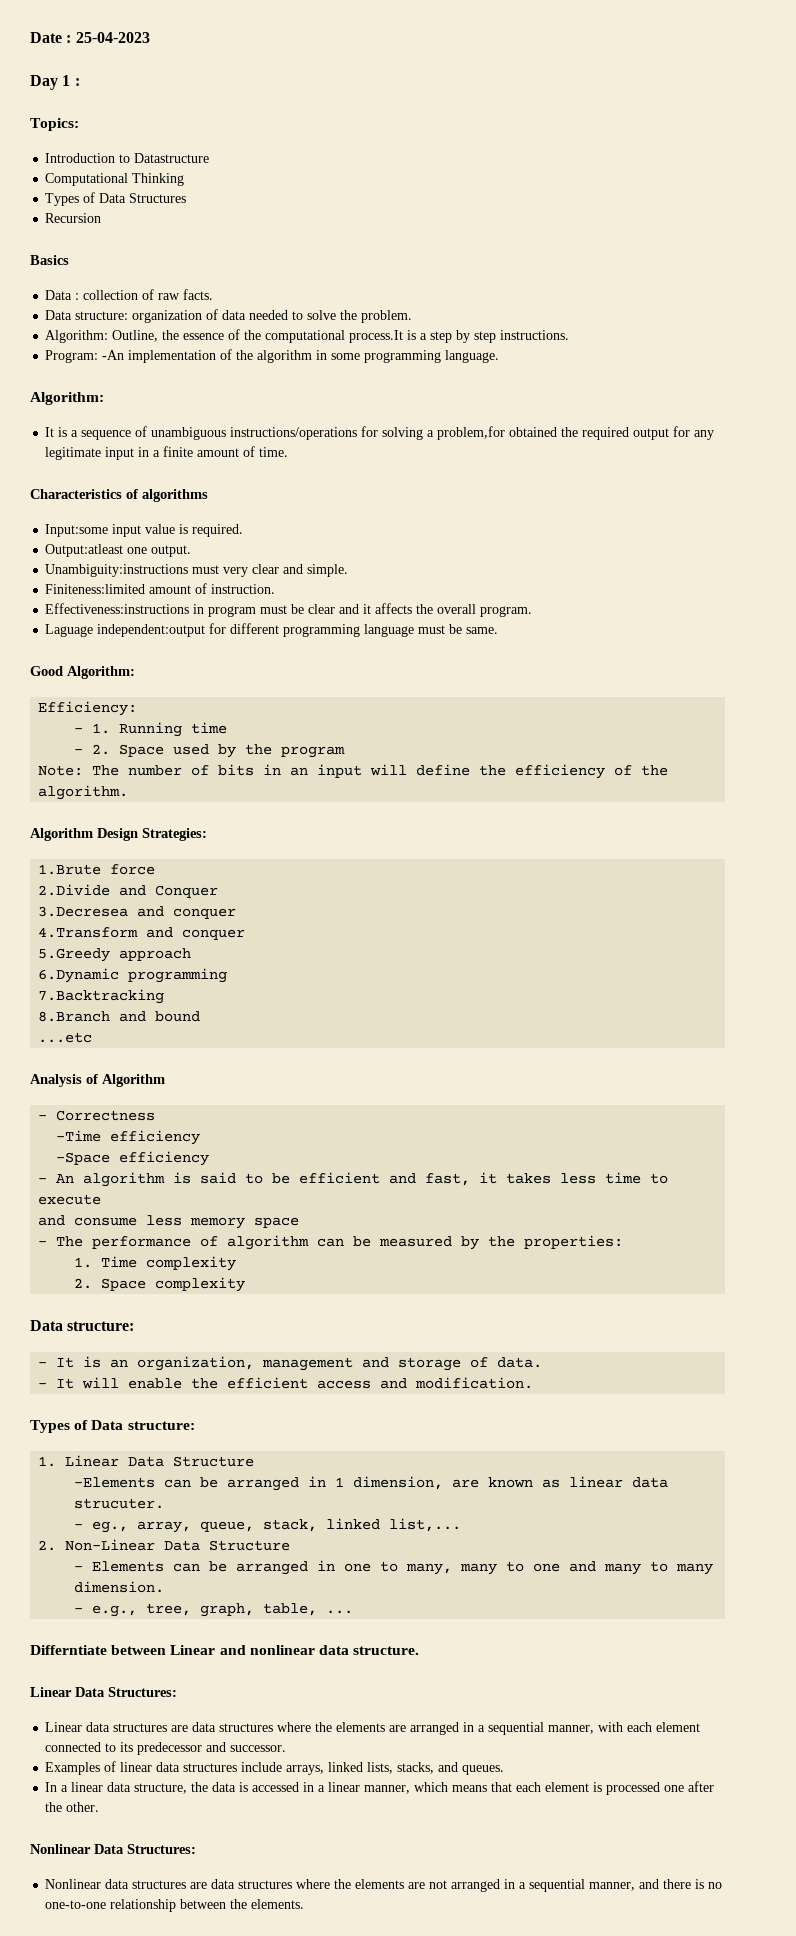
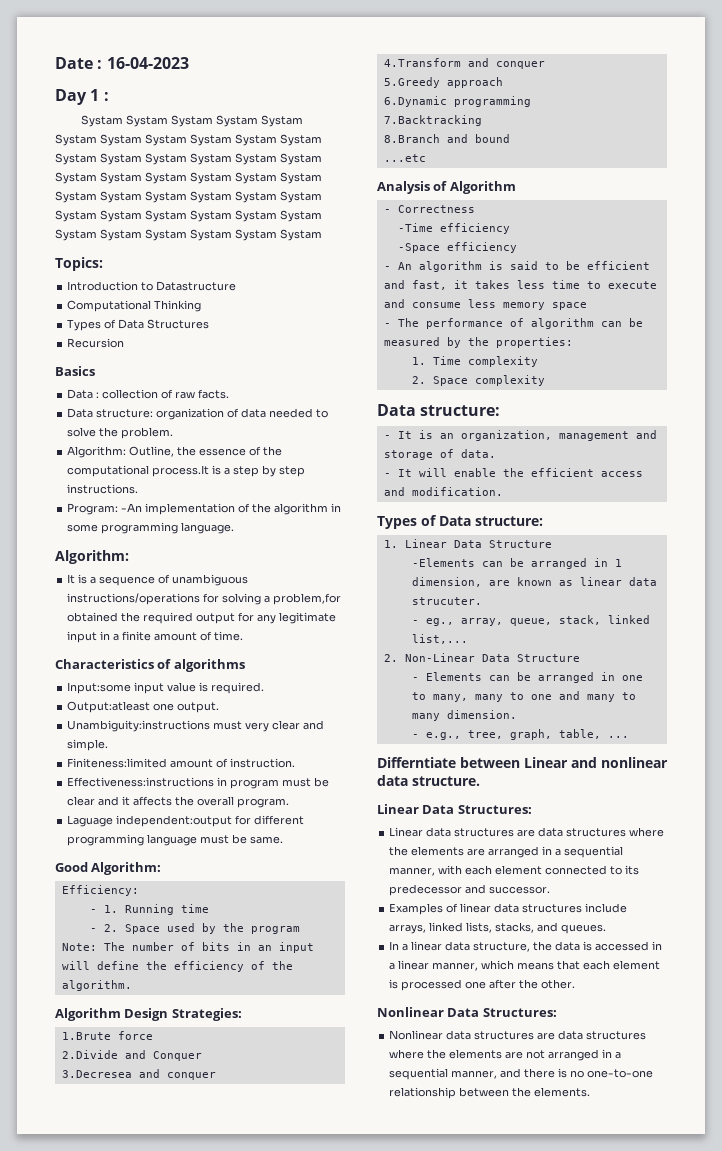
[75,32,150,43] 25-04-2023 -> [106,57,189,69] 16-04-2023
(80, 82) none -> [81,115,304,127] [55,134,322,146] [55,153,322,165] [55,172,322,184] [55,191,322,203] [55,210,322,222] [55,229,322,241] // Systam Systam Systam Systam Systam Systam Systam Systam Systam Systam Systam Systam Systam Systam Systam Systam Systam Systam Systam Systam Systam Systam Systam Systam Systam Systam Systam Systam Systam Systam Systam Systam Systam Systam Systam Systam Systam Systam Systam Systam Systam

